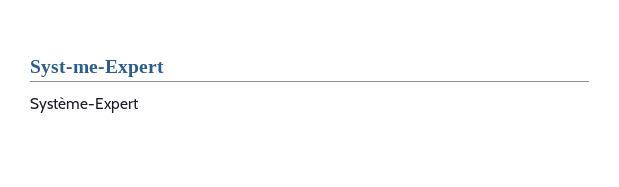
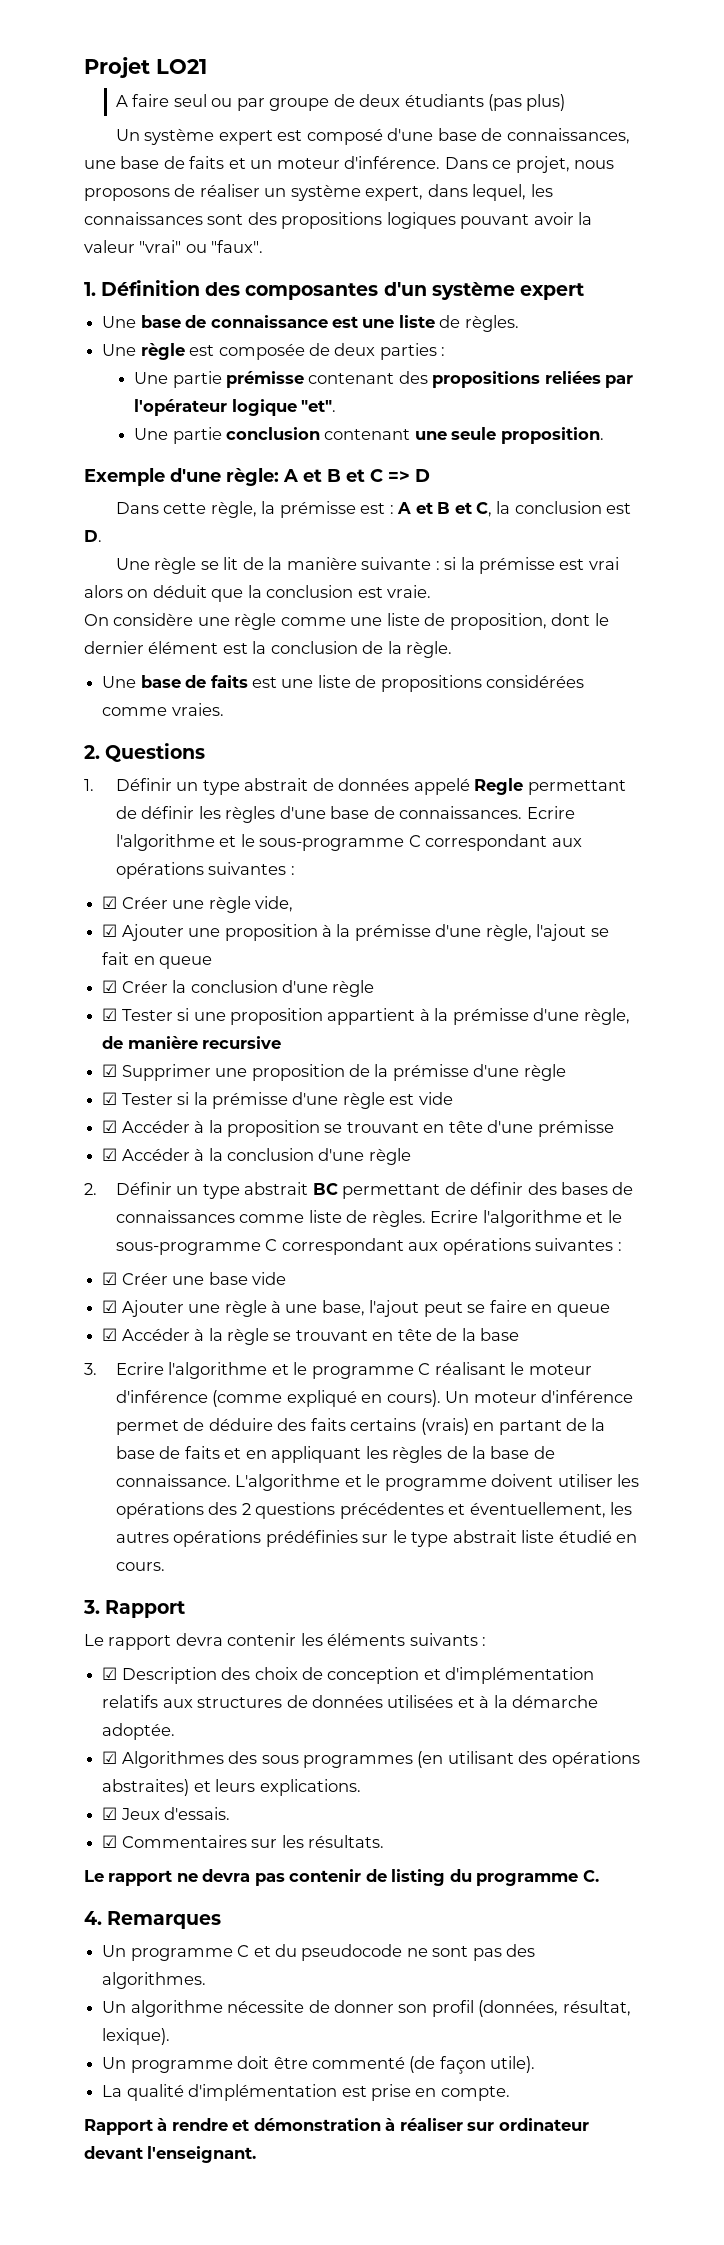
[30,60,164,77] [30,97,138,113] Syst-me-Expert // Système-Expert -> [84,57,207,78] [115,94,566,111] [115,128,630,145] [84,156,615,173] [84,184,553,201] [84,212,593,229] [84,240,264,253] [84,280,584,300] [102,315,519,332] [102,343,446,360] [134,371,634,388] [134,399,336,416] [134,427,604,444] [84,468,430,486] [115,501,632,518] [84,530,102,542] [115,557,619,574] [84,585,432,602] [84,613,609,630] [84,641,453,658] [102,675,585,692] [102,703,224,716] [84,743,206,762] [84,778,626,795] [115,806,575,823] [115,834,582,851] [115,862,295,879] [102,896,293,913] [102,924,609,941] [102,952,213,969] [102,980,375,997] [102,1008,630,1025] [102,1036,282,1049] [102,1064,566,1081] [102,1092,453,1109] [102,1120,614,1137] [102,1148,411,1165] [84,1182,634,1199] [115,1210,622,1227] [115,1238,622,1255] [102,1272,286,1285] [102,1300,610,1317] [102,1328,520,1345] [84,1362,592,1379] [115,1390,634,1407] [115,1418,606,1435] [115,1446,555,1463] [115,1474,640,1491] [115,1502,633,1519] [115,1530,638,1547] [115,1562,165,1571] [83,1600,186,1618] [84,1633,487,1650] [102,1667,595,1684] [102,1695,599,1708] [102,1723,176,1740] [102,1751,640,1768] [102,1779,361,1796] [102,1807,231,1820] [102,1835,384,1848] [84,1869,599,1886] [84,1911,222,1929] [102,1944,536,1961] [102,1972,207,1989] [102,2000,631,2017] [102,2028,171,2045] [102,2056,536,2074] [102,2084,510,2101] [84,2118,589,2135] [84,2146,257,2163] Projet LO21 // A faire seul ou par groupe de deux étudiants (pas plus) // Un système expert est composé d'une base de connaissances, une base de faits et un moteur d'inférence. Dans ce projet, nous proposons de réaliser un système expert, dans lequel, les connaissances sont des propositions logiques pouvant avoir la valeur "vrai" ou "faux". // 1. Définition des composantes d'un système expert // Une base de connaissance est une liste de règles. // Une règle est composée de deux parties : // Une partie prémisse contenant des propositions reliées par l'opérateur logique "et". // Une partie conclusion contenant une seule proposition. // Exemple d'une règle: A et B et C => D // Dans cette règle, la prémisse est : A et B et C, la conclusion est D. // Une règle se lit de la manière suivante : si la prémisse est vrai alors on déduit que la conclusion est vraie. // On considère une règle comme une liste de proposition, dont le dernier élément est la conclusion de la règle. // Une base de faits est une liste de propositions considérées comme vraies. // 2. Questions // 1. Définir un type abstrait de données appelé Regle permettant de définir les règles d'une base de connaissances. Ecrire l'algorithme et le sous-programme C correspondant aux opérations suivantes : // ☑ Créer une règle vide, // ☑ Ajouter une proposition à la prémisse d'une règle, l'ajout se fait en queue // ☑ Créer la conclusion d'une règle // ☑ Tester si une proposition appartient à la prémisse d'une règle, de manière recursive // ☑ Supprimer une proposition de la prémisse d'une règle // ☑ Tester si la prémisse d'une règle est vide // ☑ Accéder à la proposition se trouvant en tête d'une prémisse // ☑ Accéder à la conclusion d'une règle // 2. Définir un type abstrait BC permettant de définir des bases de connaissances comme liste de règles. Ecrire l'algorithme et le sous-programme C correspondant aux opérations suivantes : // ☑ Créer une base vide // ☑ Ajouter une règle à une base, l'ajout peut se faire en queue // ☑ Accéder à la règle se trouvant en tête de la base // 3. Ecrire l'algorithme et le programme C réalisant le moteur d'inférence (comme expliqué en cours). Un moteur d'inférence permet de déduire des faits certains (vrais) en partant de la base de faits et en appliquant les règles de la base de connaissance. L'algorithme et le programme doivent utiliser les opérations des 2 questions précédentes et éventuellement, les autres opérations prédéfinies sur le type abstrait liste étudié en cours. // 3. Rapport // Le rapport devra contenir les éléments suivants : // ☑ Description des choix de conception et d'implémentation relatifs aux structures de données utilisées et à la démarche adoptée. // ☑ Algorithmes des sous programmes (en utilisant des opérations abstraites) et leurs explications. // ☑ Jeux d'essais. // ☑ Commentaires sur les résultats. // Le rapport ne devra pas contenir de listing du programme C. // 4. Remarques // Un programme C et du pseudocode ne sont pas des algorithmes. // Un algorithme nécessite de donner son profil (données, résultat, lexique). // Un programme doit être commenté (de façon utile). // La qualité d'implémentation est prise en compte. // Rapport à rendre et démonstration à réaliser sur ordinateur devant l'enseignant.

